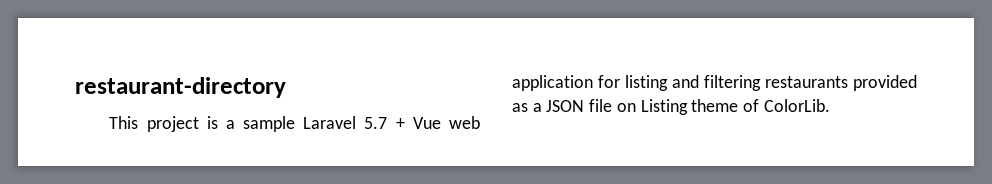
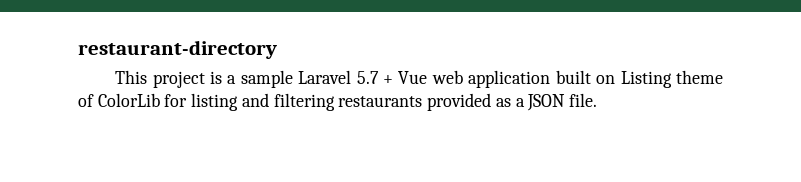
(593, 83) none -> [555,70,723,88] [78,93,160,107] built on Listing theme of ColorLib
[589,99,830,115] file on Listing theme of ColorLib. -> [568,93,597,107] file.

